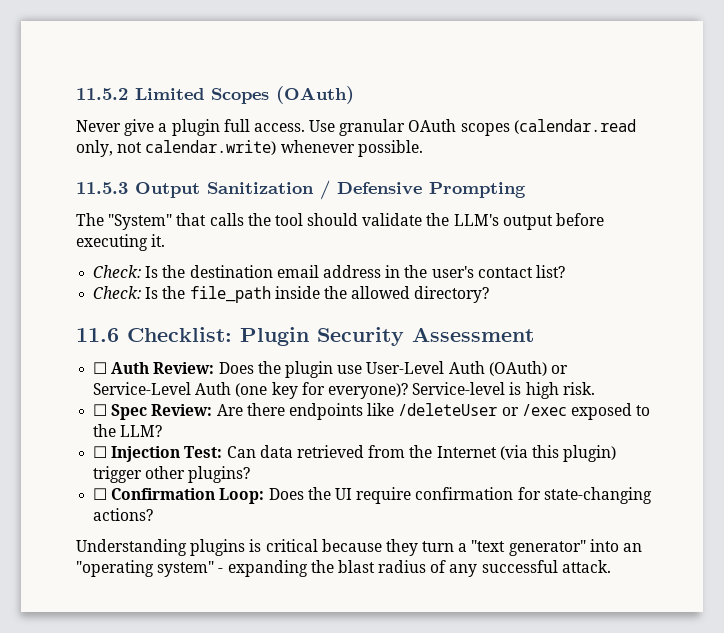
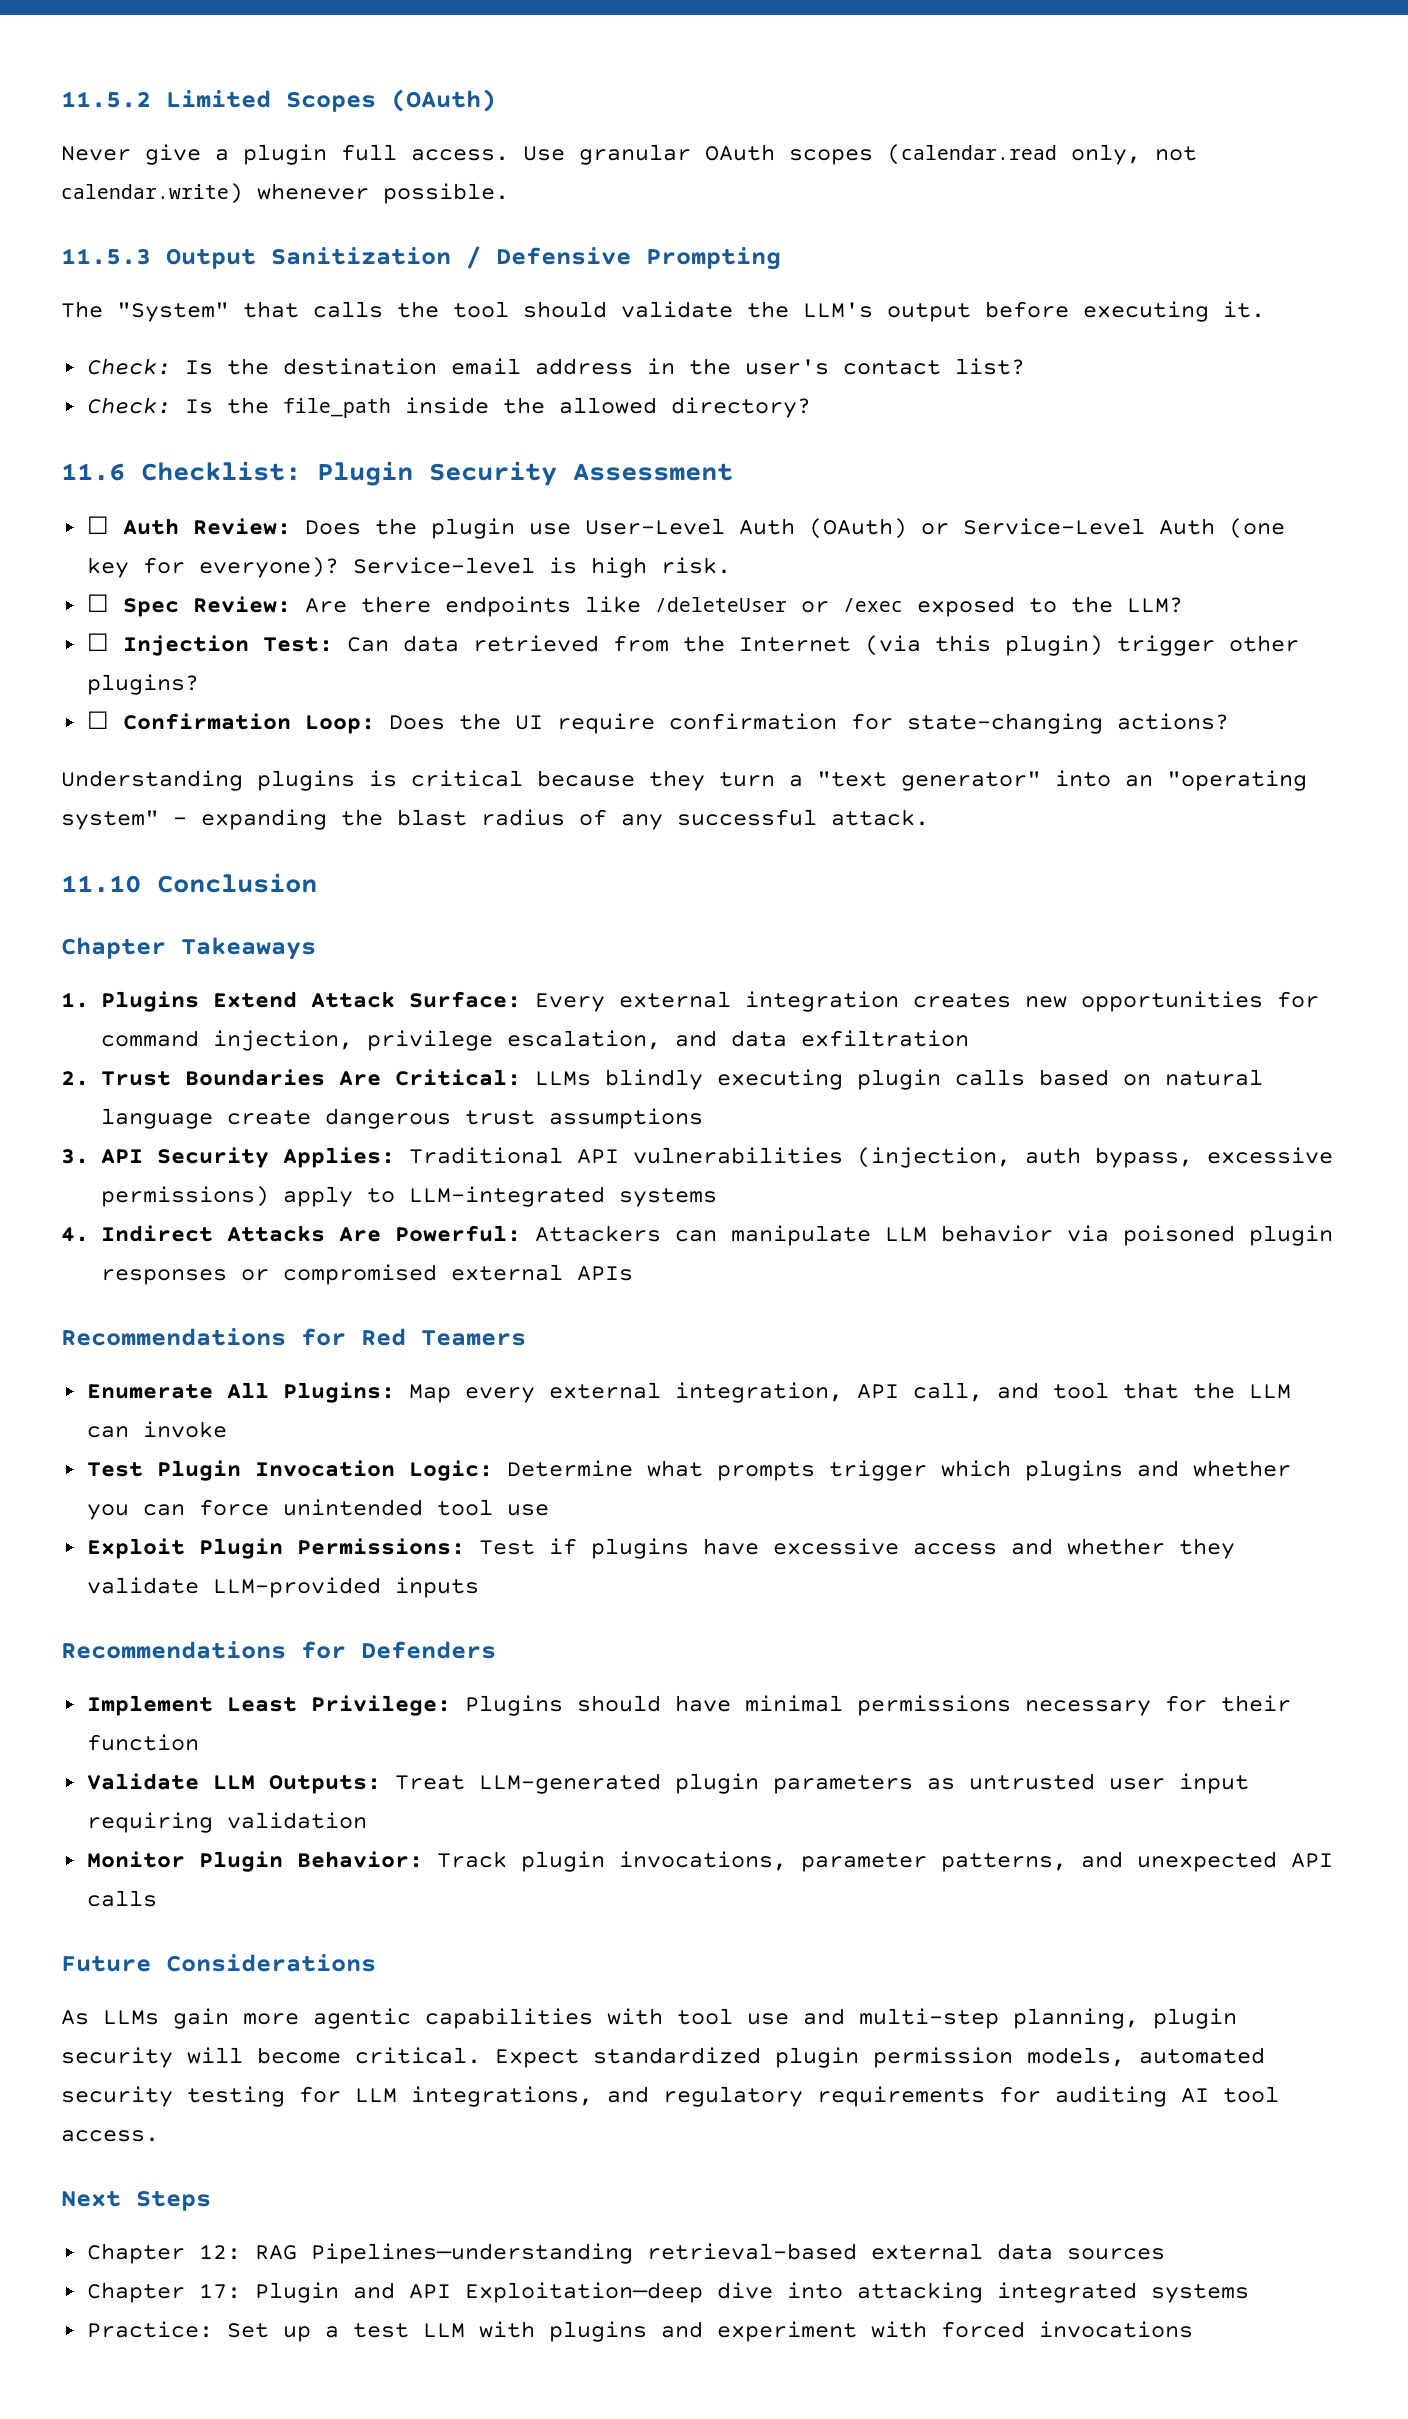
(611, 566) none -> [61,873,317,893] [61,937,316,960] [61,991,1319,1012] [100,1030,969,1051] [61,1069,1263,1090] [100,1108,703,1129] [61,1147,1333,1168] [100,1186,717,1207] [61,1225,1333,1246] [100,1264,633,1285] [61,1328,526,1346] [86,1382,1291,1403] [86,1421,227,1438] [86,1460,1291,1481] [86,1499,549,1520] [86,1538,1235,1559] [86,1577,479,1598] [61,1641,496,1659] [86,1695,1291,1716] [86,1734,199,1751] [86,1773,1249,1794] [86,1812,367,1833] [86,1851,1333,1872] [86,1890,157,1907] [61,1954,376,1972] [61,2008,1237,2029] [61,2047,1265,2068] [61,2086,1279,2107] [61,2130,159,2142] [61,2190,211,2211] [86,2243,1165,2264] [86,2282,1249,2303] [86,2321,1193,2342] // 11.10 Conclusion // Chapter Takeaways // 1. Plugins Extend Attack Surface: Every external integration creates new opportunities for command injection, privilege escalation, and data exfiltration // 2. Trust Boundaries Are Critical: LLMs blindly executing plugin calls based on natural language create dangerous trust assumptions // 3. API Security Applies: Traditional API vulnerabilities (injection, auth bypass, excessive permissions) apply to LLM-integrated systems // 4. Indirect Attacks Are Powerful: Attackers can manipulate LLM behavior via poisoned plugin responses or compromised external APIs // Recommendations for Red Teamers // Enumerate All Plugins: Map every external integration, API call, and tool that the LLM can invoke // Test Plugin Invocation Logic: Determine what prompts trigger which plugins and whether you can force unintended tool use // Exploit Plugin Permissions: Test if plugins have excessive access and whether they validate LLM-provided inputs // Recommendations for Defenders // Implement Least Privilege: Plugins should have minimal permissions necessary for their function // Validate LLM Outputs: Treat LLM-generated plugin parameters as untrusted user input requiring validation // Monitor Plugin Behavior: Track plugin invocations, parameter patterns, and unexpected API calls // Future Considerations // As LLMs gain more agentic capabilities with tool use and multi-step planning, plugin security will become critical. Expect standardized plugin permission models, automated security testing for LLM integrations, and regulatory requirements for auditing AI tool access. // Next Steps // Chapter 12: RAG Pipelines—understanding retrieval-based external data sources // Chapter 17: Plugin and API Exploitation—deep dive into attacking integrated systems // Practice: Set up a test LLM with plugins and experiment with forced invocations

